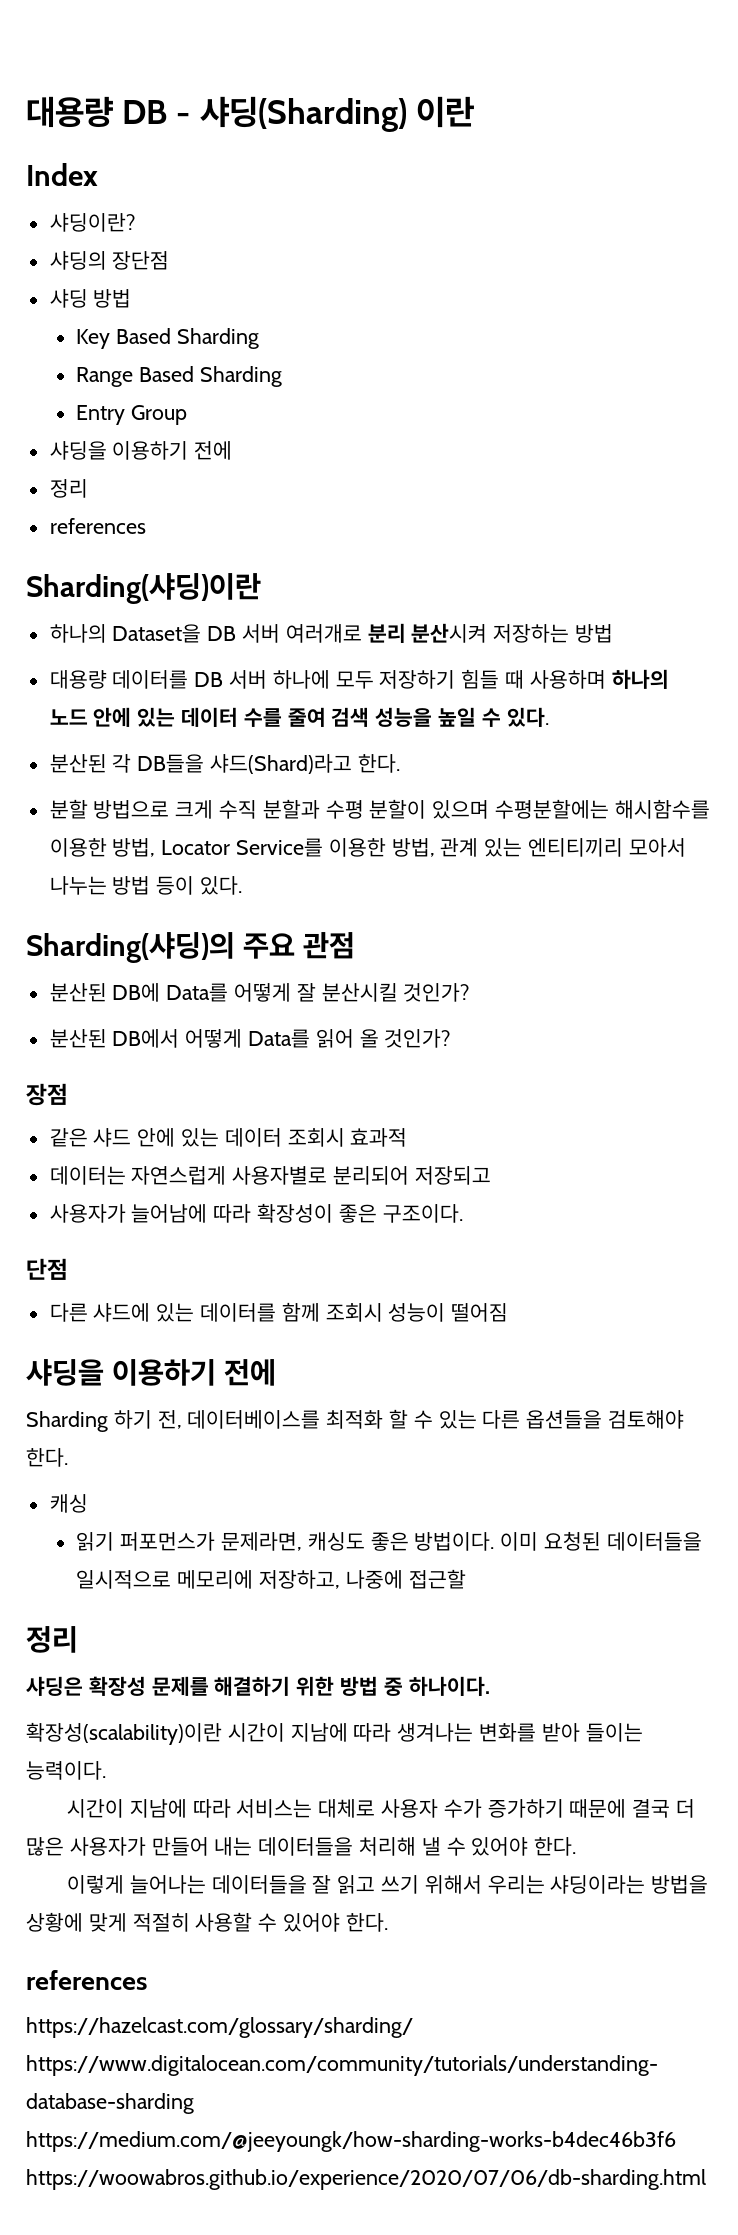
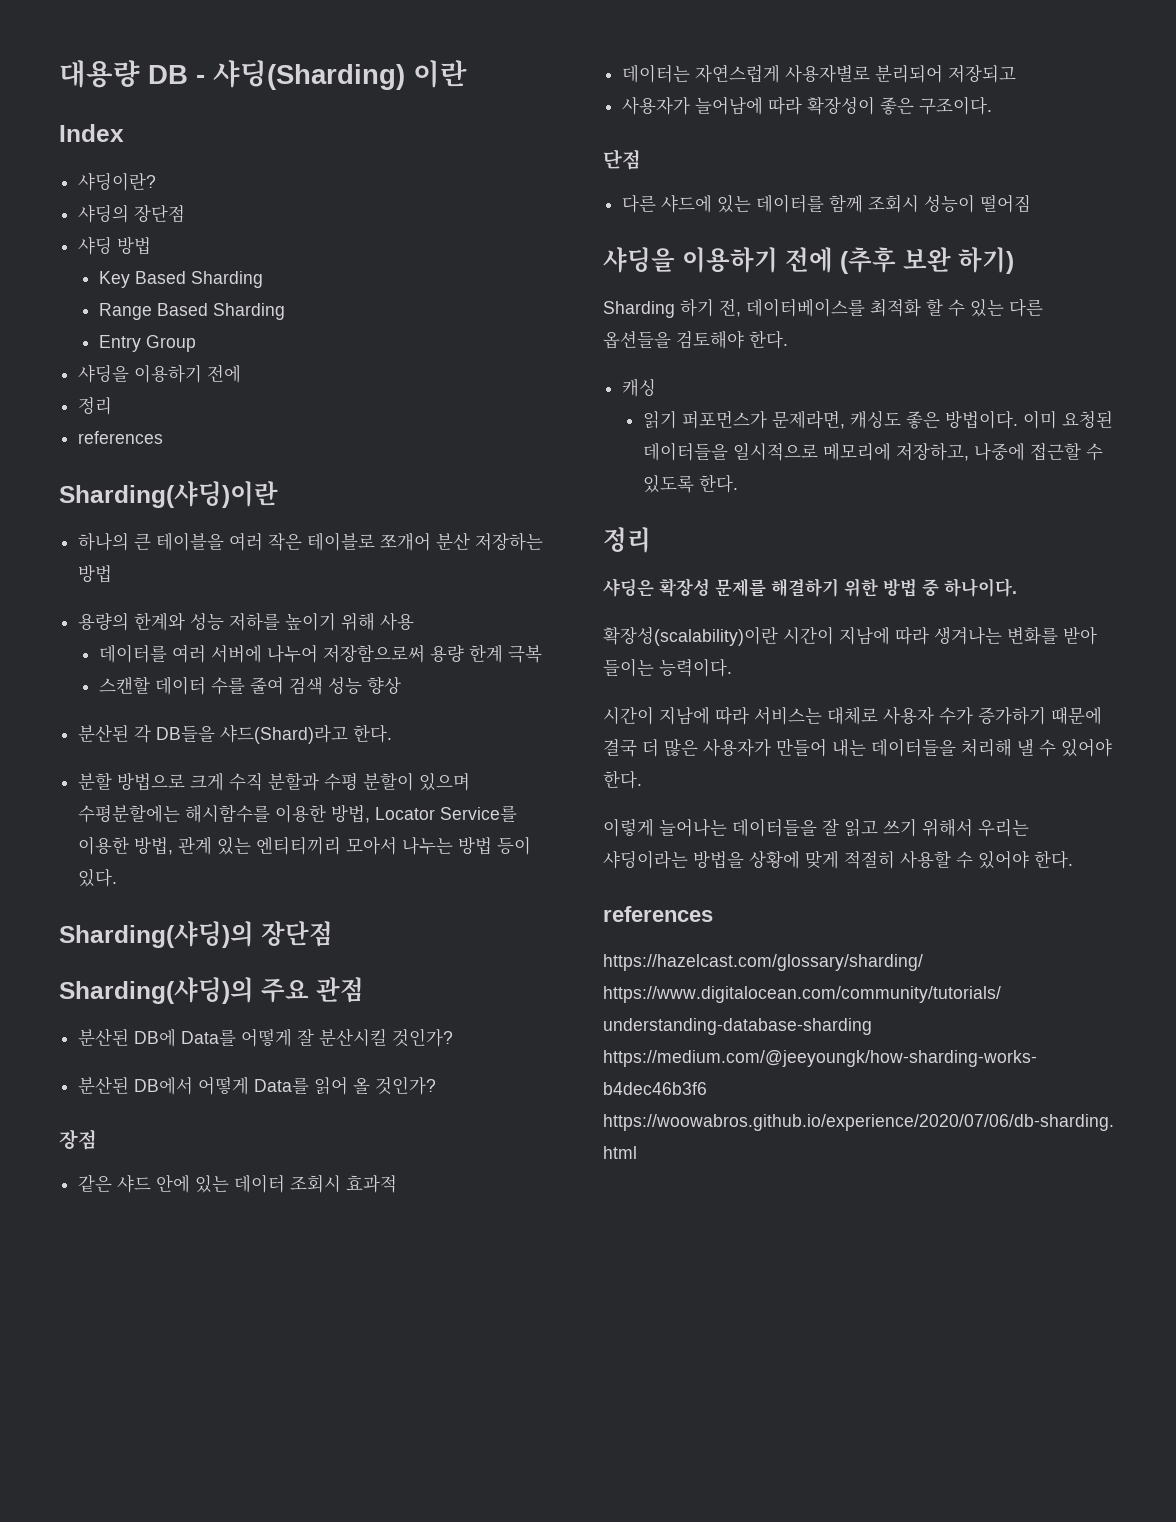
[112,623,614,643] [49,669,669,689] [49,707,549,727] Dataset을 DB 서버 여러개로 분리 분산시켜 저장하는 방법 // 대용량 데이터를 DB 서버 하나에 모두 저장하기 힘들 때 사용하며 하나의 노드 안에 있는 데이터 수를 줄여 검색 성능을 높일 수 있다. -> [134,532,544,551] [78,564,113,583] [78,612,415,631] [98,644,542,663] [98,676,401,695] 큰 테이블을 여러 작은 테이블로 쪼개어 분산 저장하는 방법 // 용량의 한계와 성능 저하를 높이기 위해 사용 // 데이터를 여러 서버에 나누어 저장함으로써 용량 한계 극복 // 스캔할 데이터 수를 줄여 검색 성능 향상
(243, 885) none -> [59,921,333,948] // Sharding(샤딩)의 장단점
(277, 1372) none -> [840,247,1014,274] (추후 보완 하기)
(466, 1579) none -> [1085,443,1103,461] [642,474,738,493] 수 있도록 한다.

